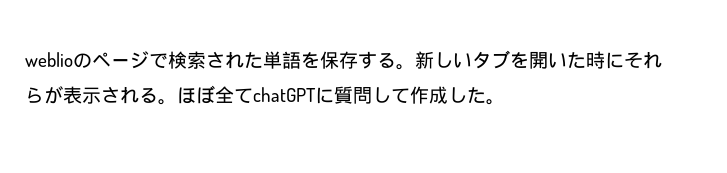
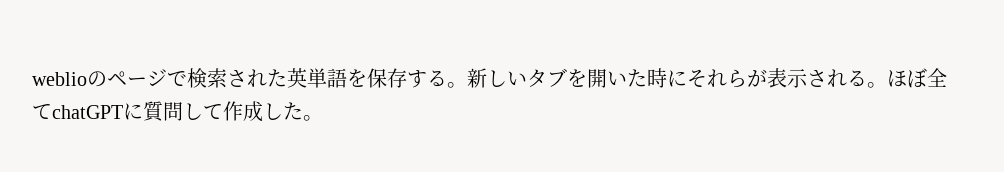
(263, 60) none -> [287,68,307,88] 英

